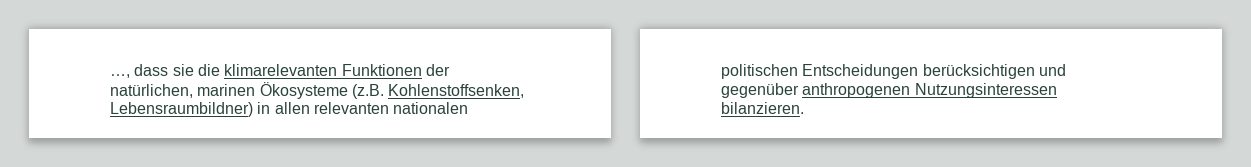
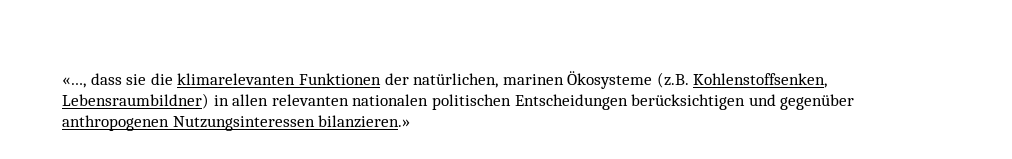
[110,74,130,78] …, -> [62,77,86,88] «…,
[721,102,804,114] bilanzieren. -> [318,115,411,128] bilanzieren.»

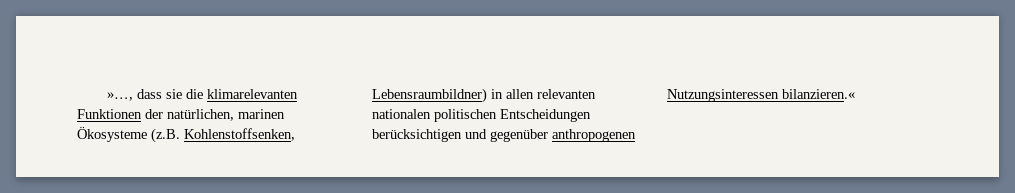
[62,77,86,88] «…, -> [106,92,133,101] »…,
[318,115,411,128] bilanzieren.» -> [782,89,855,99] bilanzieren.«

